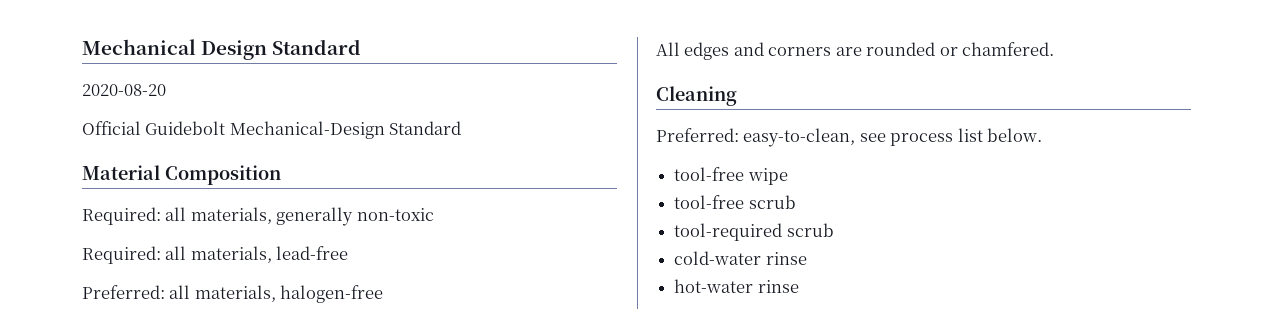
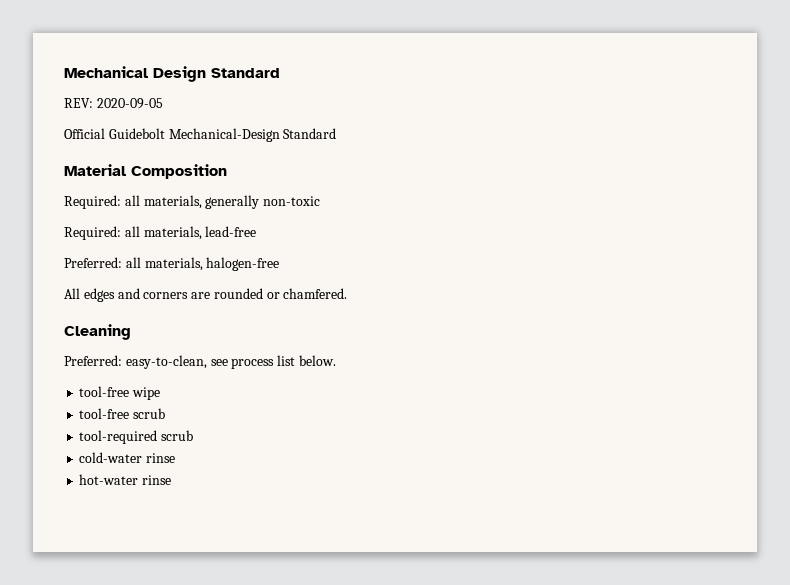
[82,84,166,96] 2020-08-20 -> [64,98,163,109] REV: 2020-09-05

